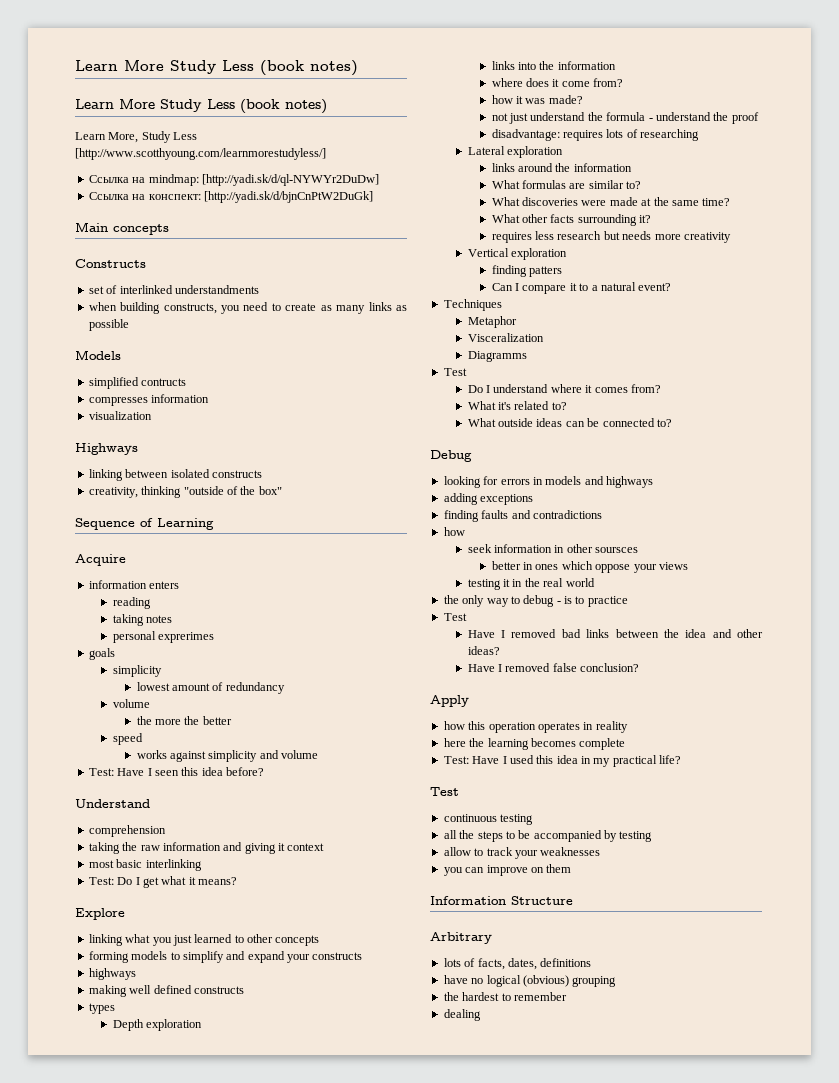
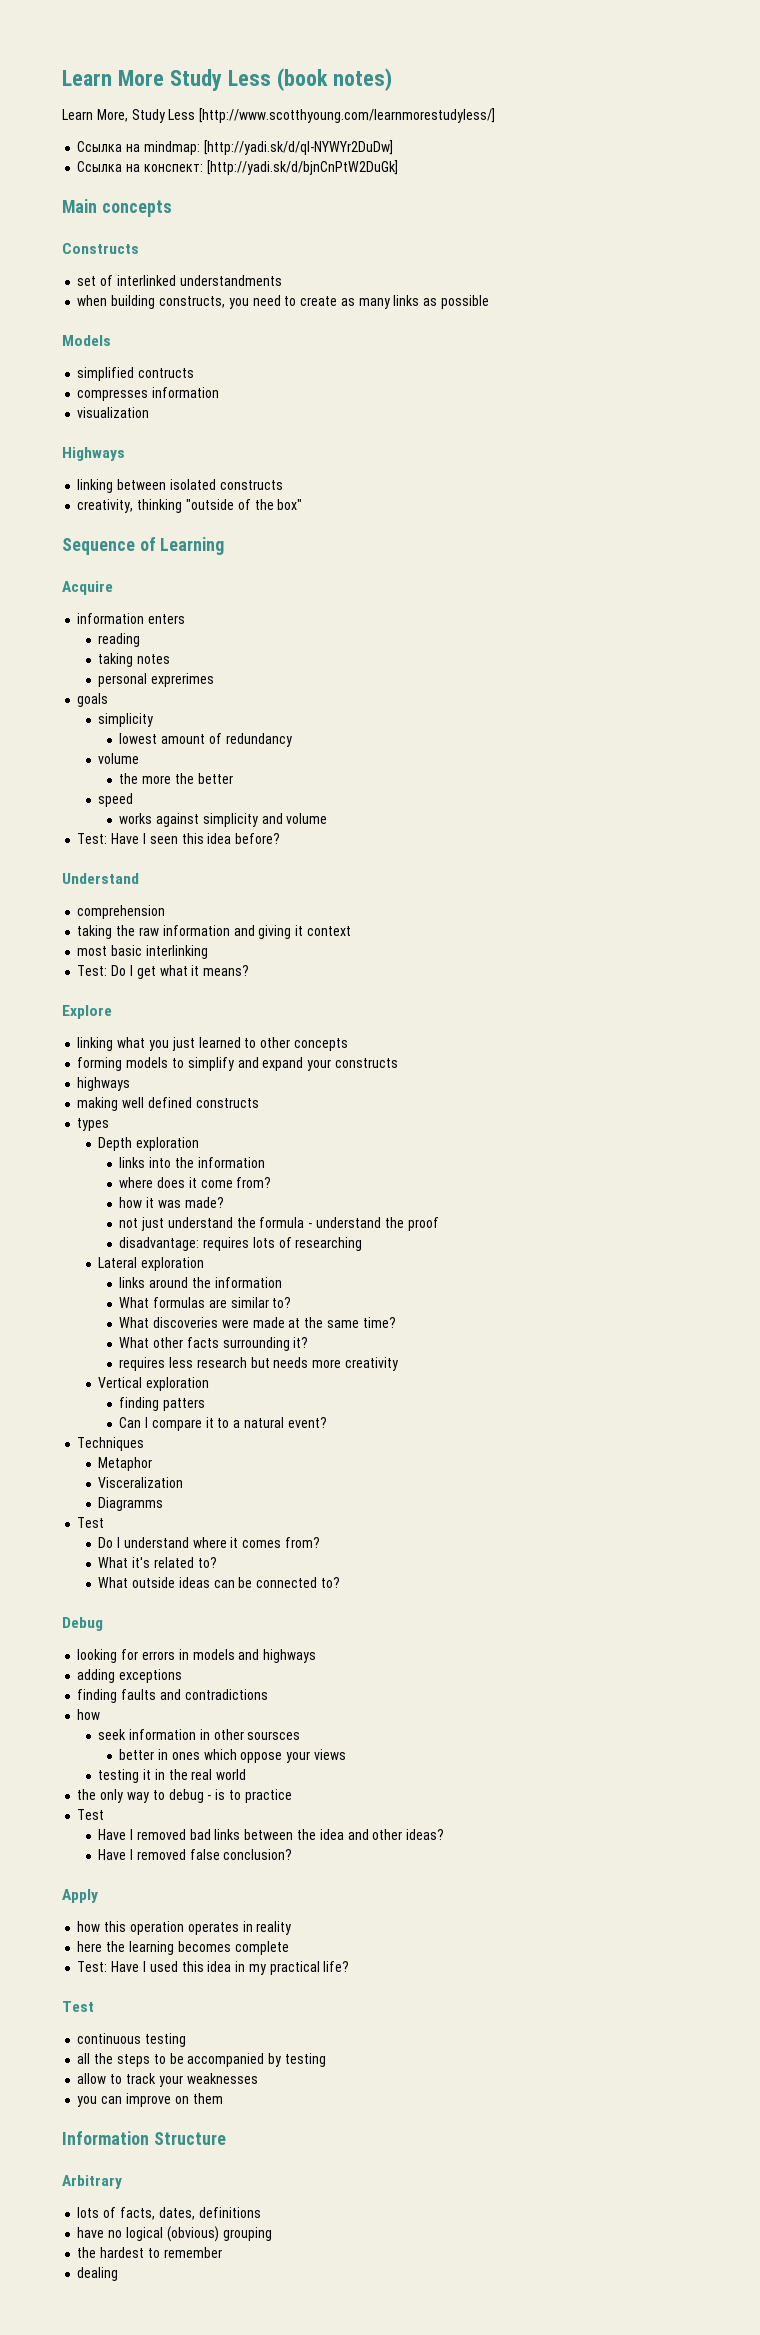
[75,60,358,76] [75,99,327,114] Learn More Study Less (book notes) // Learn More Study Less (book notes) -> [62,68,392,91] Learn More Study Less (book notes)

